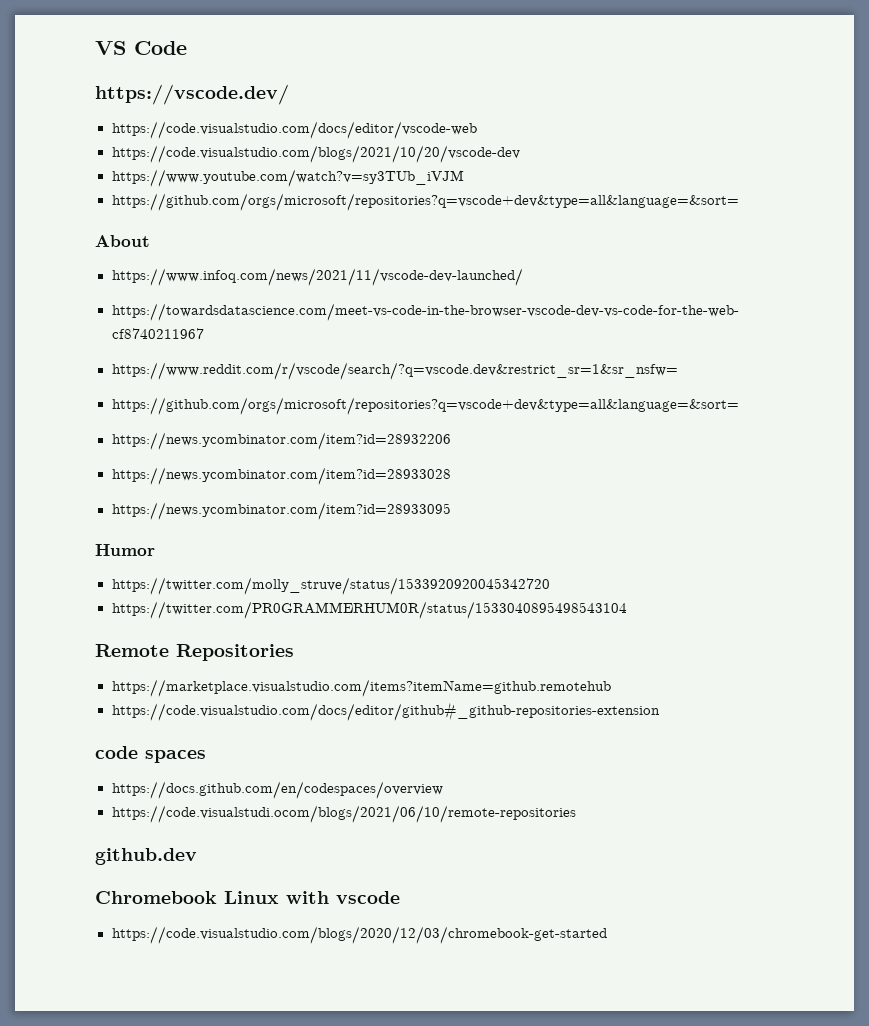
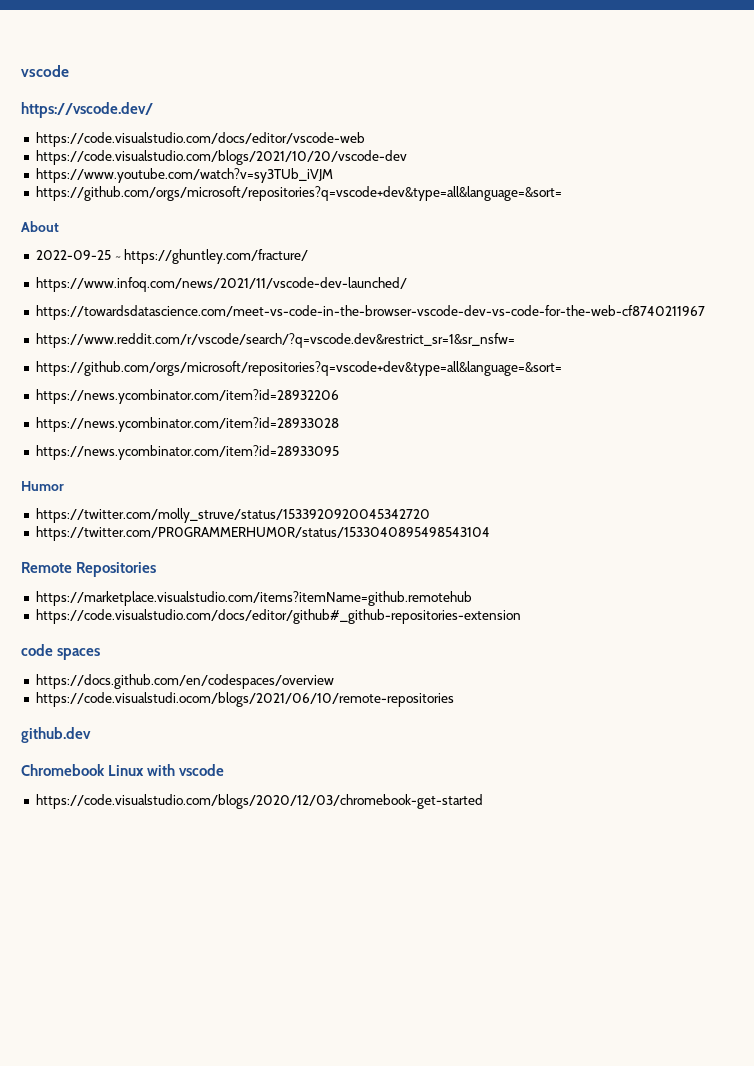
[95,41,187,55] VS Code -> [21,65,69,77] vscode
(150, 241) none -> [35,249,309,264] // 2022-09-25 ~ https://ghuntley.com/fracture/

